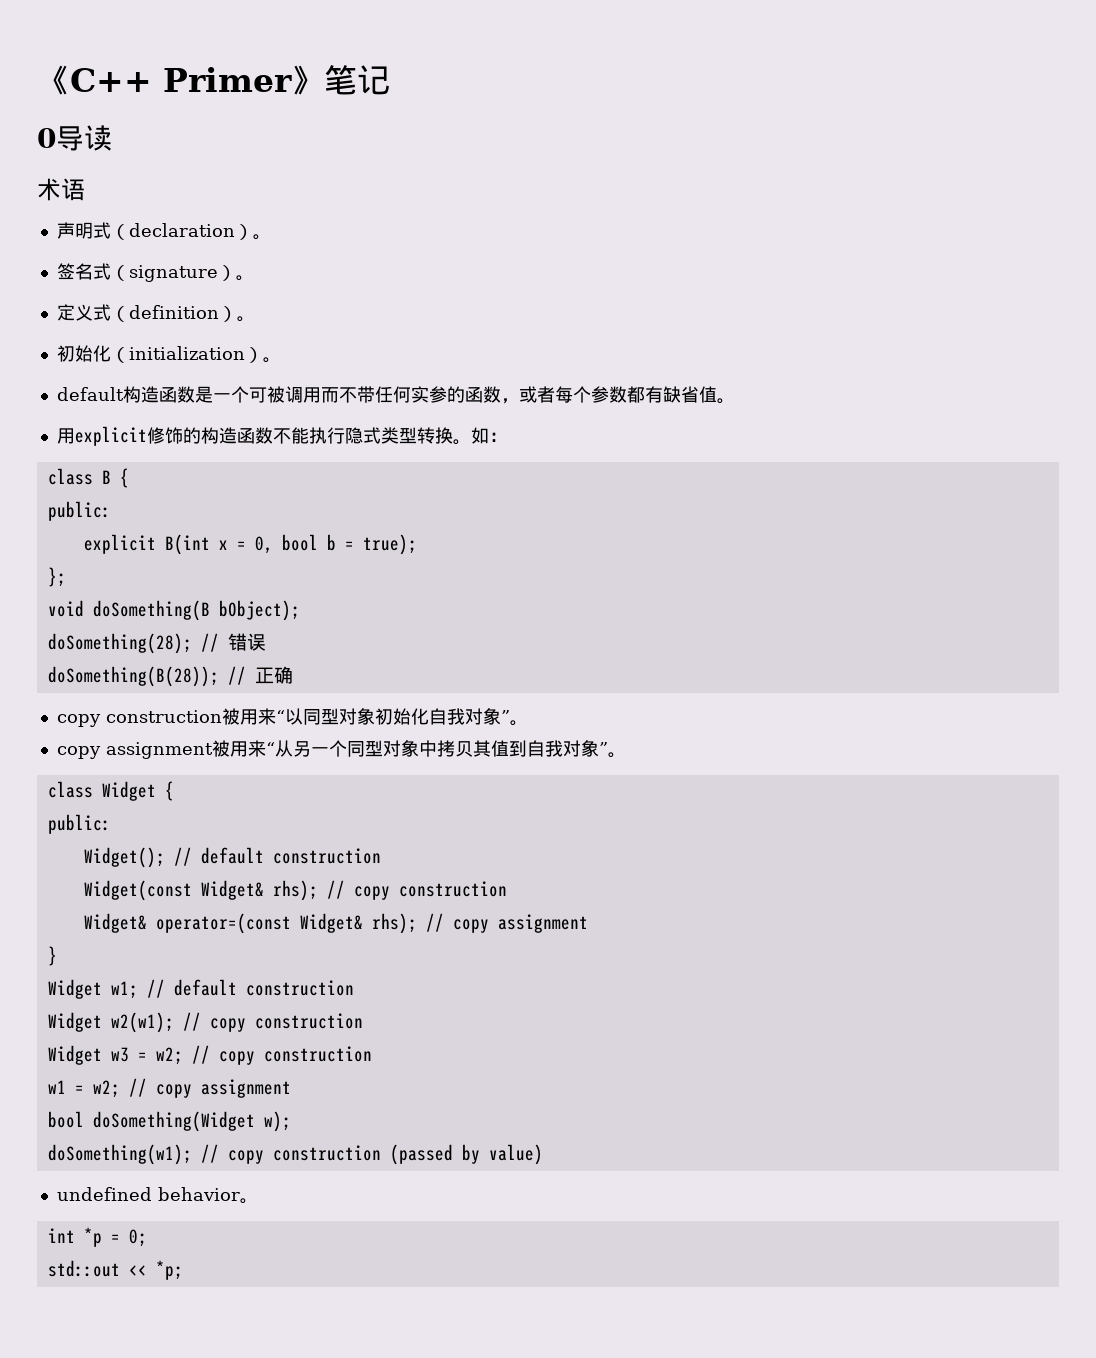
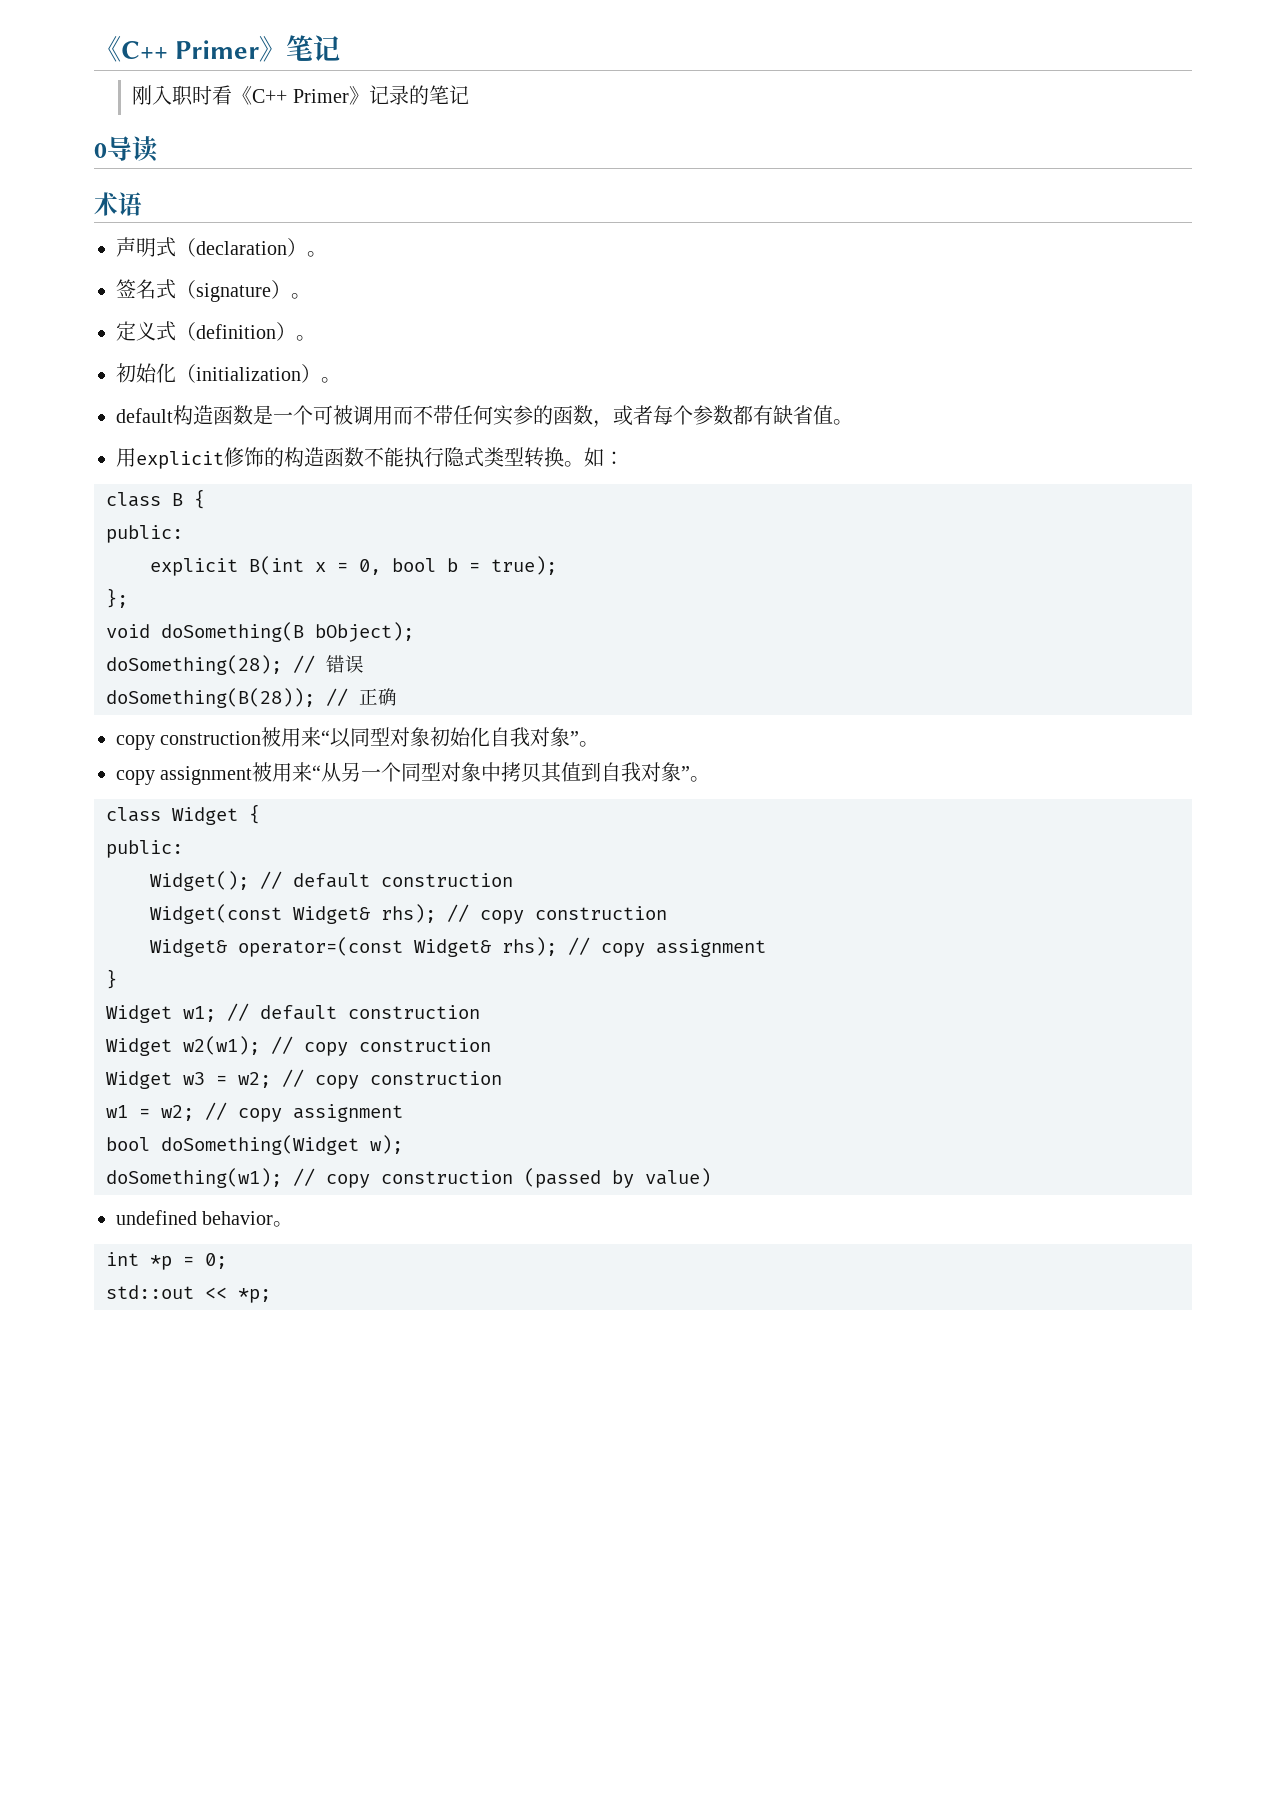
(390, 80) none -> [132,85,469,106] // 刚入职时看《C++ Primer》记录的笔记

